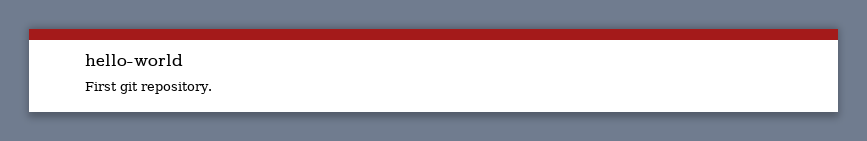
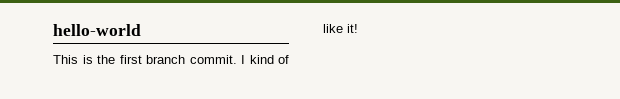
[85,82,212,94] First git repository. -> [53,55,289,64] [323,24,358,33] This is the first branch commit. I kind of like it!

